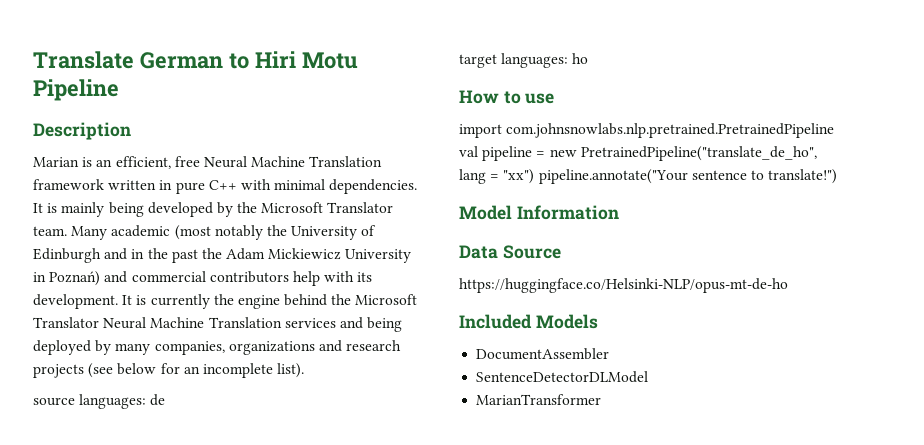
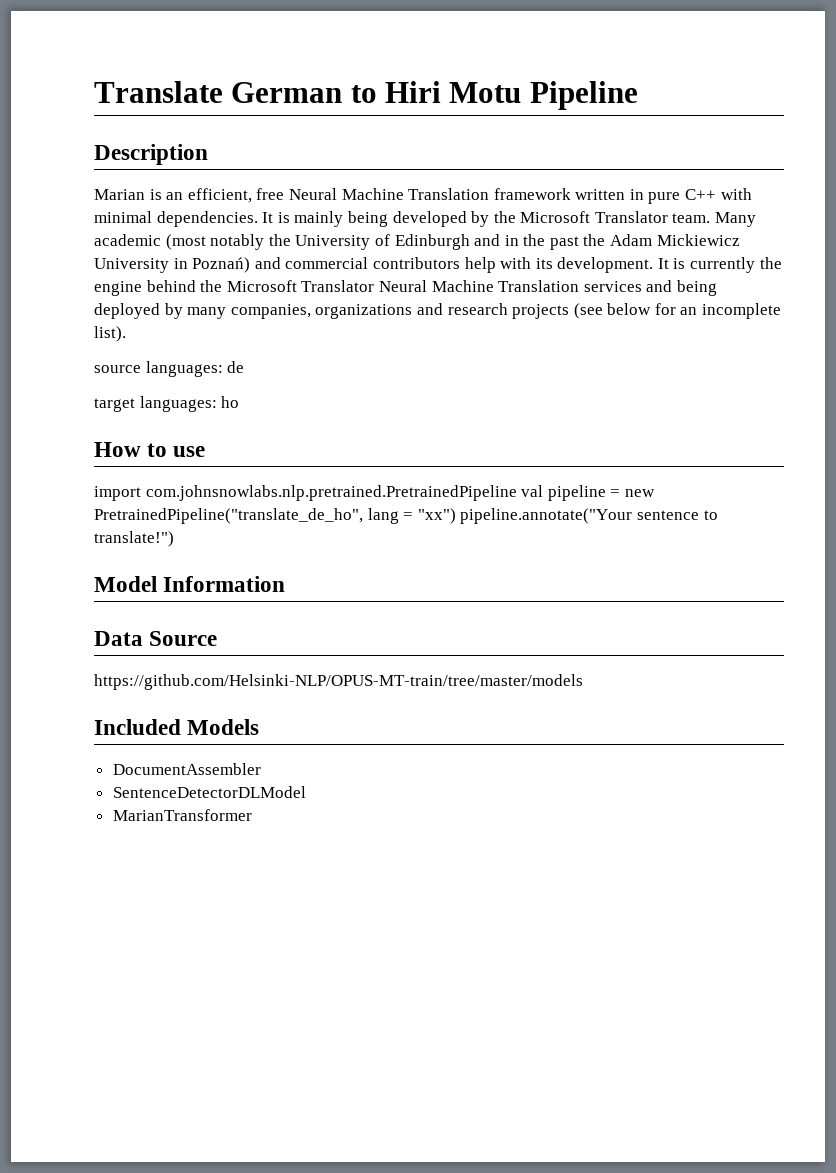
[459,278,788,293] https://huggingface.co/Helsinki-NLP/opus-mt-de-ho -> [94,674,583,690] https://github.com/Helsinki-NLP/OPUS-MT-train/tree/master/models

